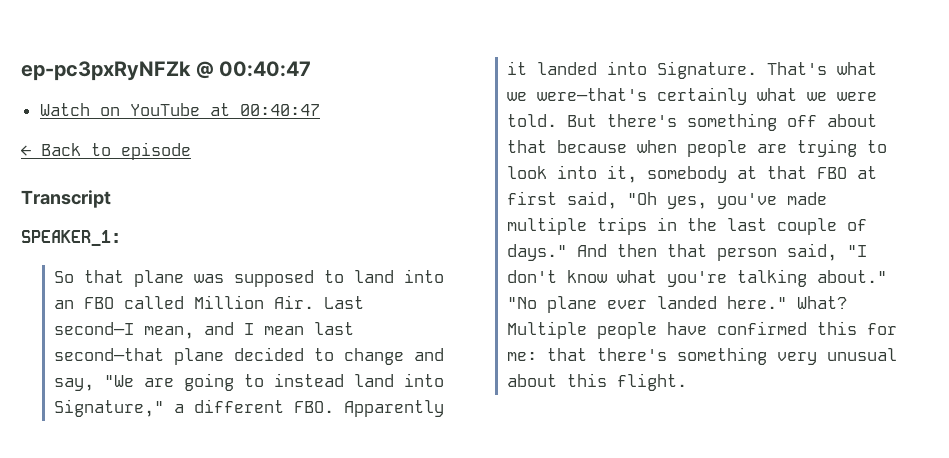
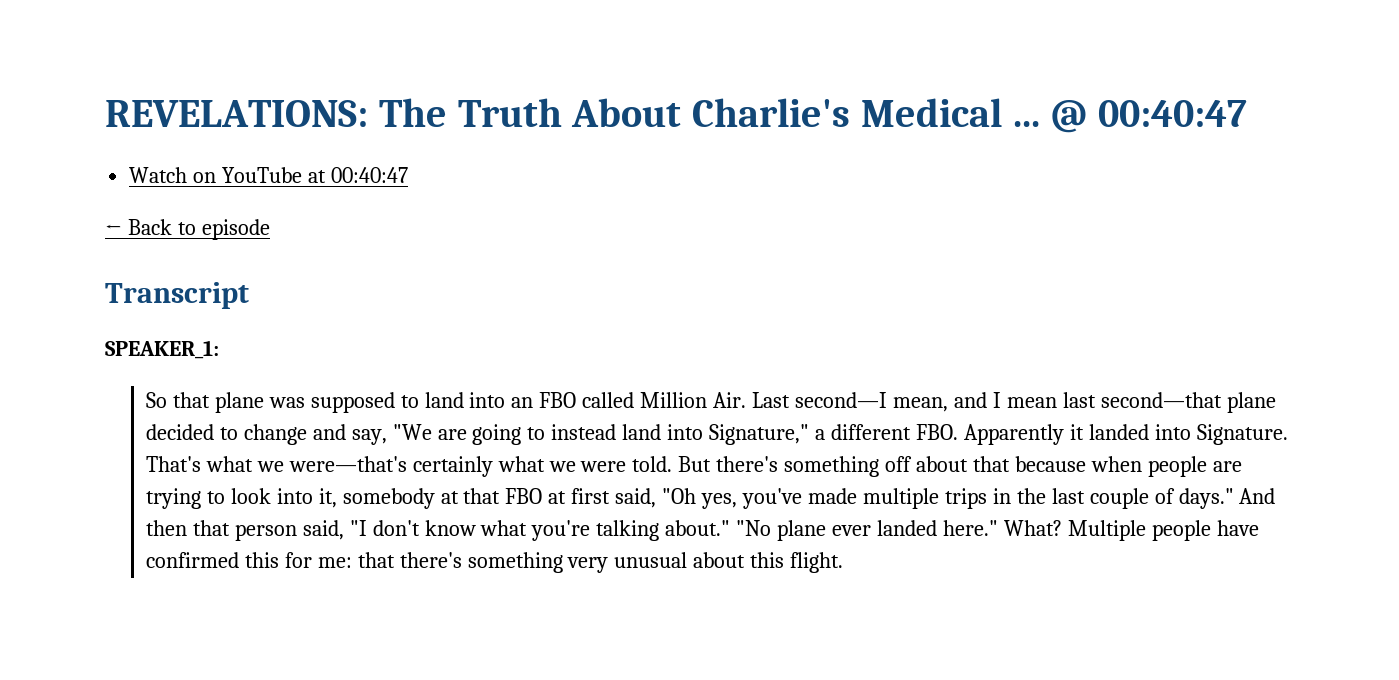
[21,61,191,81] ep-pc3pxRyNFZk -> [105,98,1040,127] REVELATIONS: The Truth About Charlie's Medical ...

